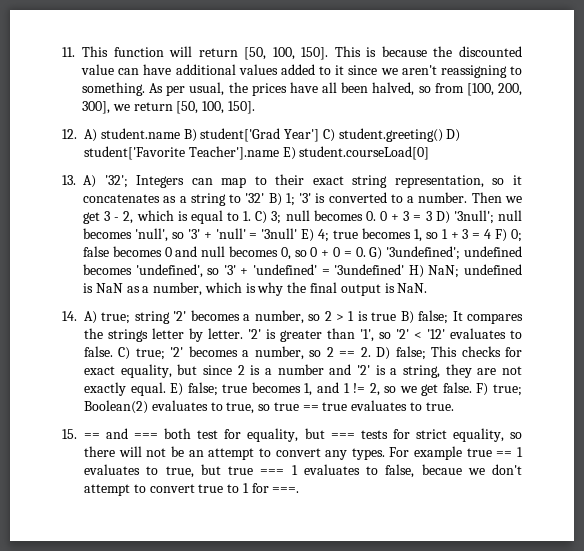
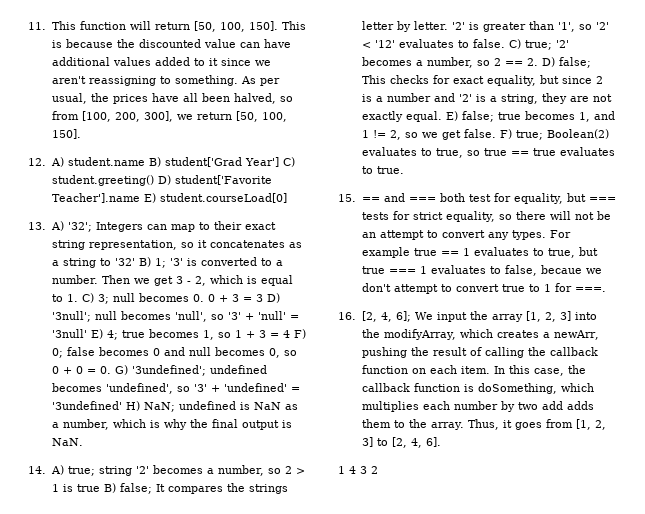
(300, 490) none -> [338,311,597,322] [361,329,600,340] [361,347,598,358] [361,365,586,376] [361,383,594,394] [361,401,594,412] [361,419,607,430] [361,437,441,448] [338,466,378,474] // 16. [2, 4, 6]; We input the array [1, 2, 3] into the modifyArray, which creates a newArr, pushing the result of calling the callback function on each item. In this case, the callback function is doSomething, which multiplies each number by two add adds them to the array. Thus, it goes from [1, 2, 3] to [2, 4, 6]. // 1 4 3 2

